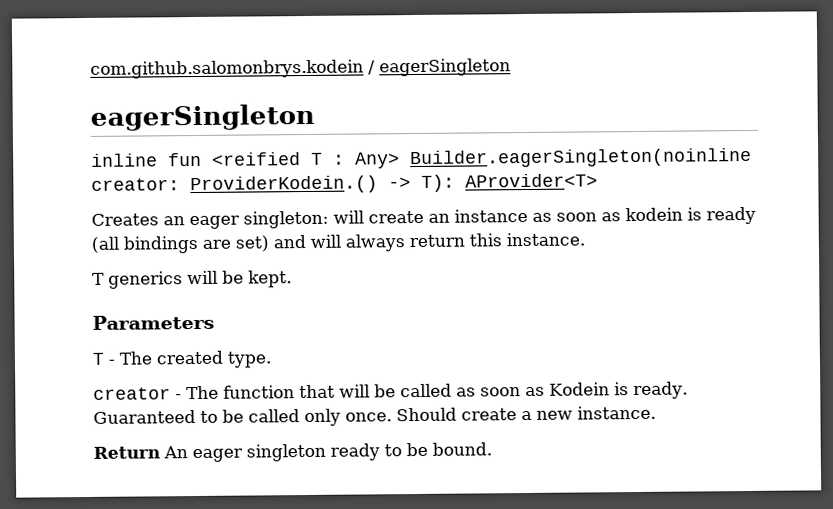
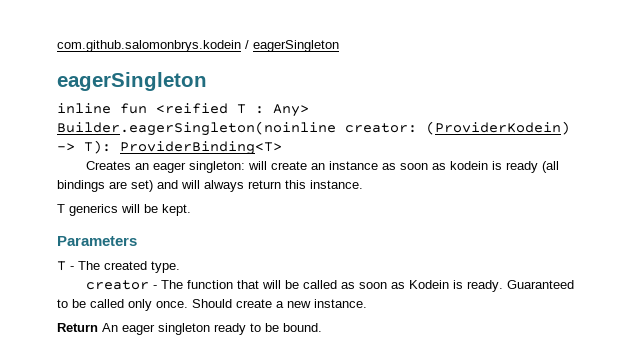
[190,175,378,195] ProviderKodein.() -> [426,121,570,135] (ProviderKodein)
[465,173,598,188] AProvider<T> -> [120,141,282,155] ProviderBinding<T>

